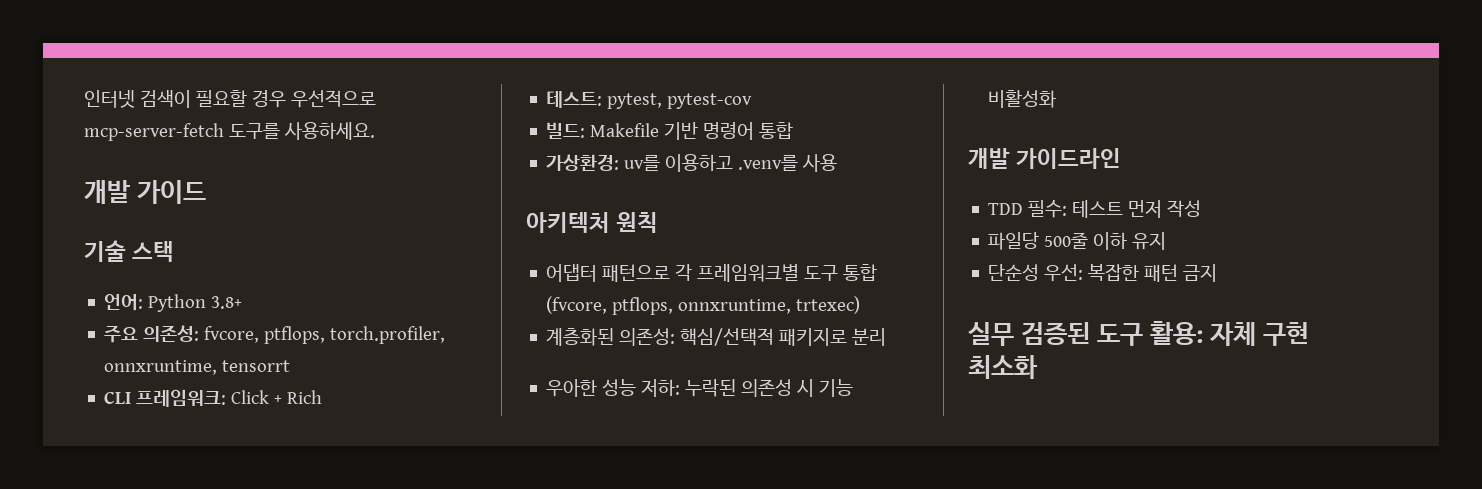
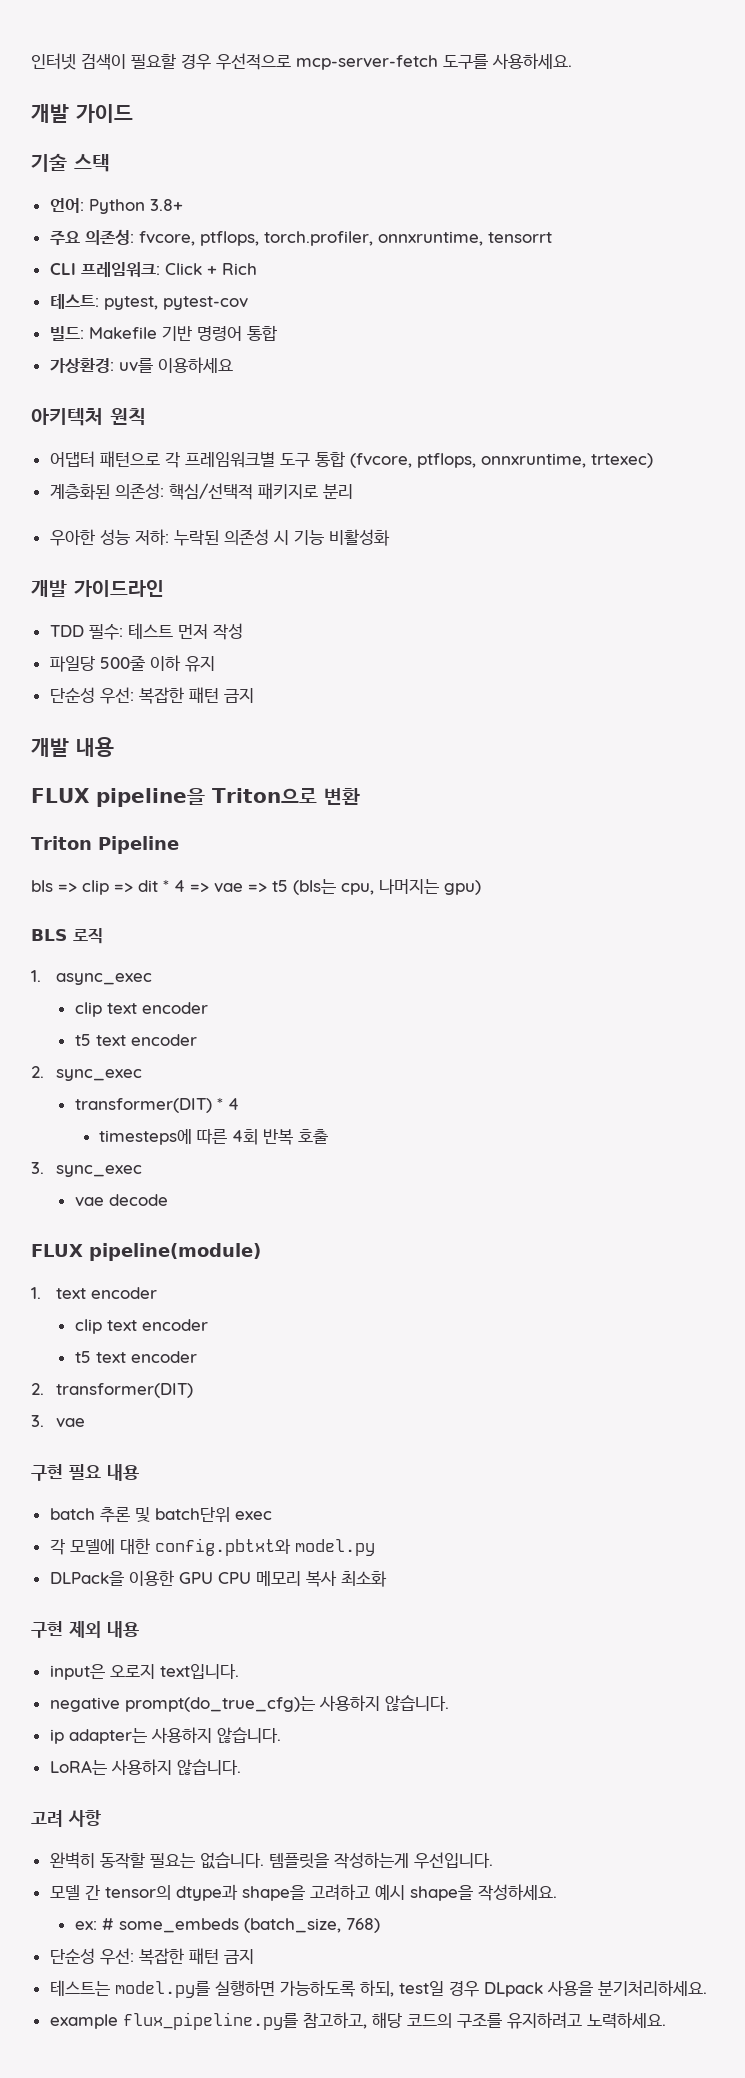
[665,154,838,172] 이용하고 .venv를 사용 -> [157,357,233,373] 이용하세요
[968,321,1310,346] [968,355,1038,379] 실무 검증된 도구 활용: 자체 구현 최소화 -> [31,737,114,757] [31,788,360,807] [31,836,179,854] [31,879,481,895] [31,928,103,944] [31,970,152,985] [74,1002,208,1017] [74,1034,197,1046] [31,1066,142,1081] [74,1098,239,1113] [99,1129,329,1145] [31,1162,142,1177] [74,1194,168,1207] [31,1243,261,1261] [31,1287,157,1299] [74,1319,208,1334] [74,1351,197,1363] [31,1383,193,1398] [31,1415,85,1428] [31,1464,139,1481] [49,1507,272,1523] [49,1538,375,1556] [49,1570,387,1587] [31,1621,139,1638] [49,1664,239,1680] [49,1695,449,1712] [49,1727,281,1744] [49,1759,241,1775] [31,1810,101,1827] [49,1852,493,1869] [49,1884,557,1901] [74,1918,380,1933] [49,1948,254,1965] [49,1980,707,1998] [49,2012,666,2030] 개발 내용 // FLUX pipeline을 Triton으로 변환 // Triton Pipeline // bls => clip => dit * 4 => vae => t5 (bls는 cpu, 나머지는 gpu) // BLS 로직 // 1. async_exec // clip text encoder // t5 text encoder // 2. sync_exec // transformer(DIT) * 4 // timesteps에 따른 4회 반복 호출 // 3. sync_exec // vae decode // FLUX pipeline(module) // 1. text encoder // clip text encoder // t5 text encoder // 2. transformer(DIT) // 3. vae // 구현 필요 내용 // batch 추론 및 batch단위 exec // 각 모델에 대한 config.pbtxt와 model.py // DLPack을 이용한 GPU CPU 메모리 복사 최소화 // 구현 제외 내용 // input은 오로지 text입니다. // negative prompt(do_true_cfg)는 사용하지 않습니다. // ip adapter는 사용하지 않습니다. // LoRA는 사용하지 않습니다. // 고려 사항 // 완벽히 동작할 필요는 없습니다. 템플릿을 작성하는게 우선입니다. // 모델 간 tensor의 dtype과 shape을 고려하고 예시 shape을 작성하세요. // ex: # some_embeds (batch_size, 768) // 단순성 우선: 복잡한 패턴 금지 // 테스트는 model.py를 실행하면 가능하도록 하되, test일 경우 DLpack 사용을 분기처리하세요. // example flux_pipeline.py를 참고하고, 해당 코드의 구조를 유지하려고 노력하세요.

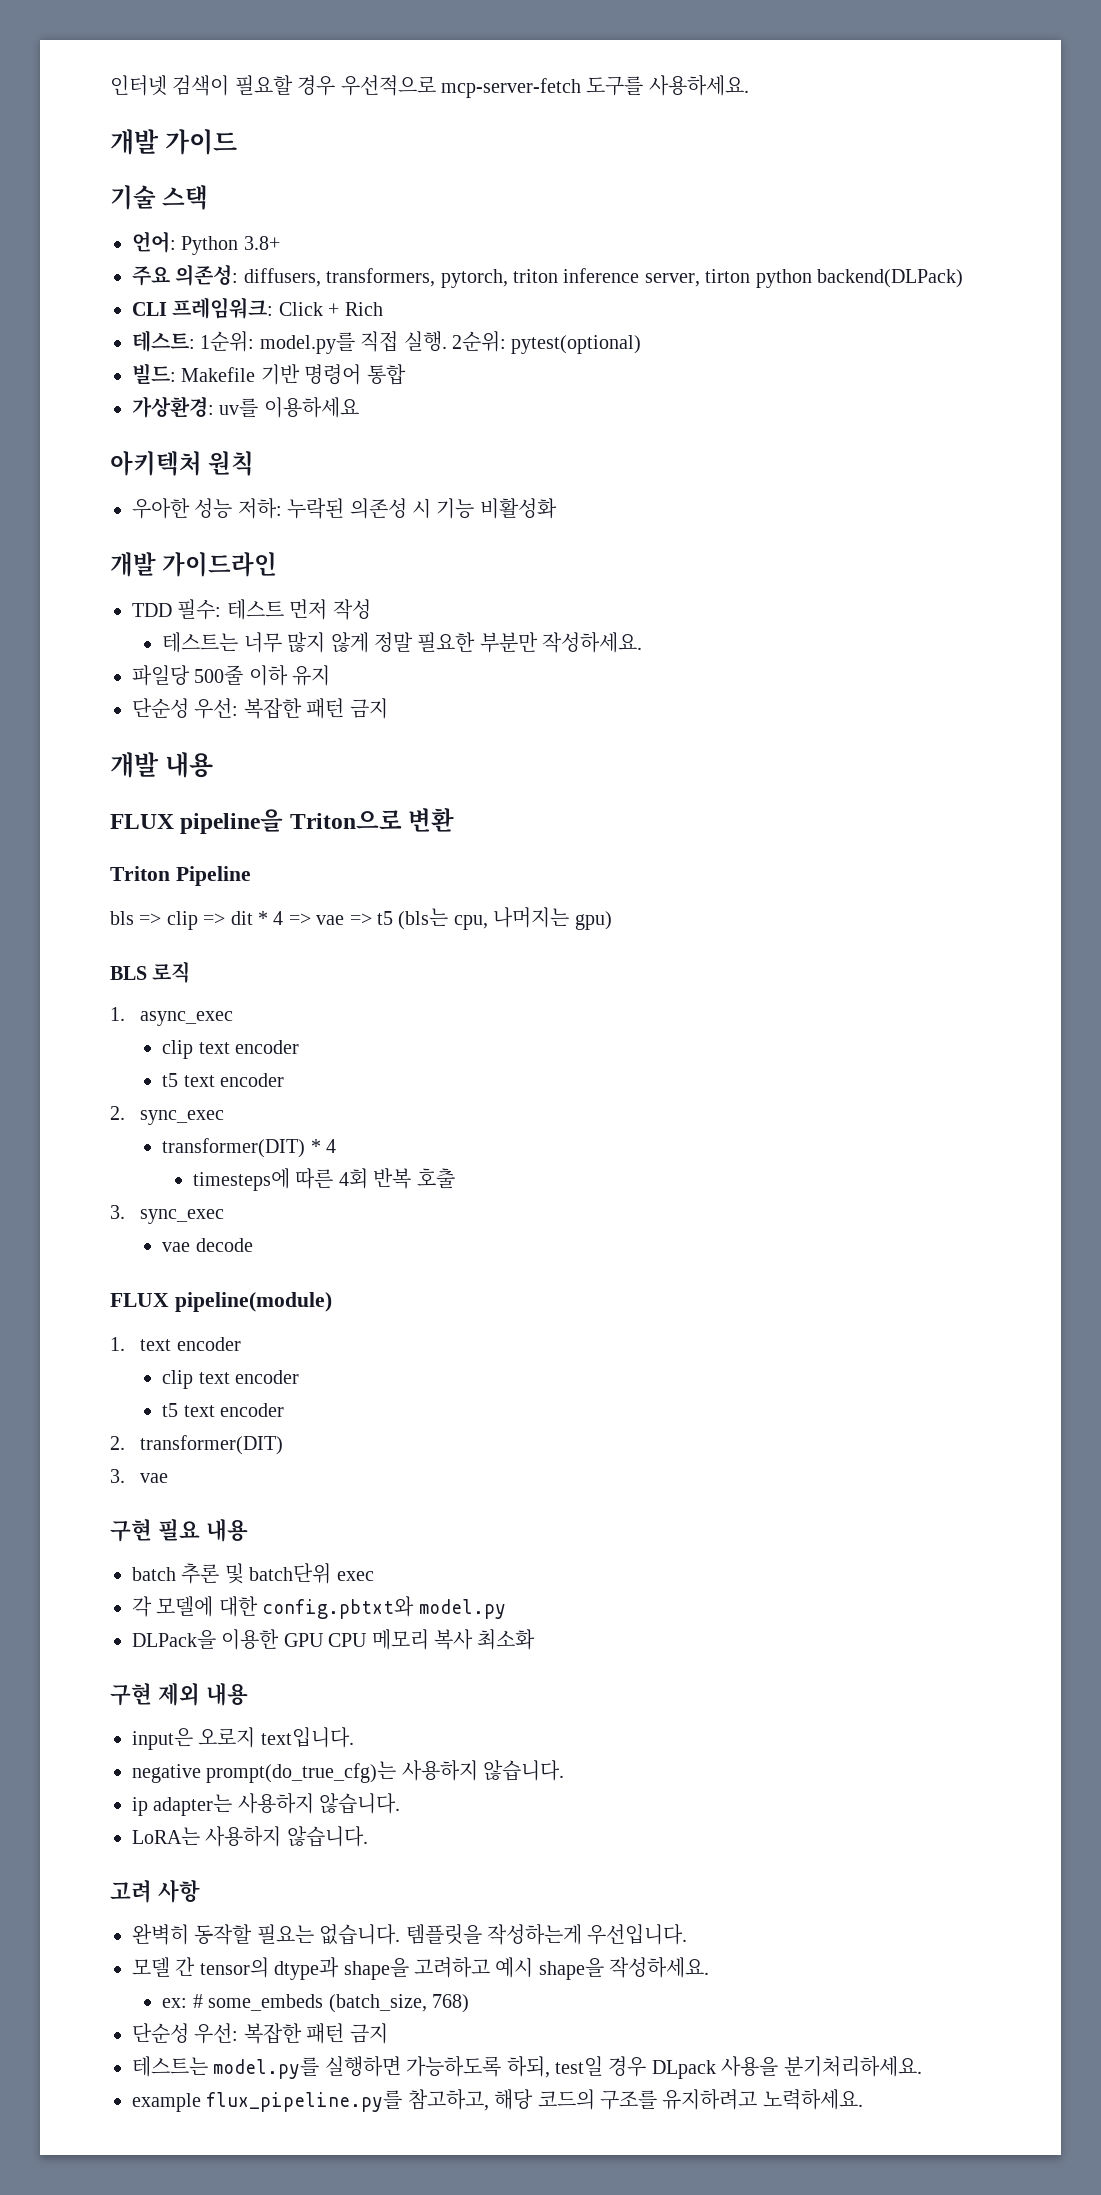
[138,231,552,246] fvcore, ptflops, torch.profiler, onnxruntime, tensorrt -> [243,268,963,288] diffusers, transformers, pytorch, triton inference server, tirton python backend(DLPack)
[103,296,248,310] pytest, pytest-cov -> [200,331,642,354] 1순위: model.py를 직접 실행. 2순위: pytest(optional)
[49,451,653,468] [49,483,353,500] // 어댑터 패턴으로 각 프레임워크별 도구 통합 (fvcore, ptflops, onnxruntime, trtexec) // 계층화된 의존성: 핵심/선택적 패키지로 분리 -> (255, 463) none
(243, 631) none -> [162,632,643,653] // 테스트는 너무 많지 않게 정말 필요한 부분만 작성하세요.

